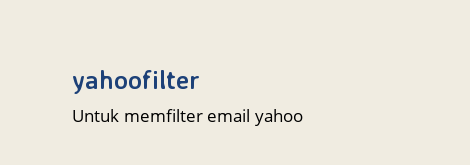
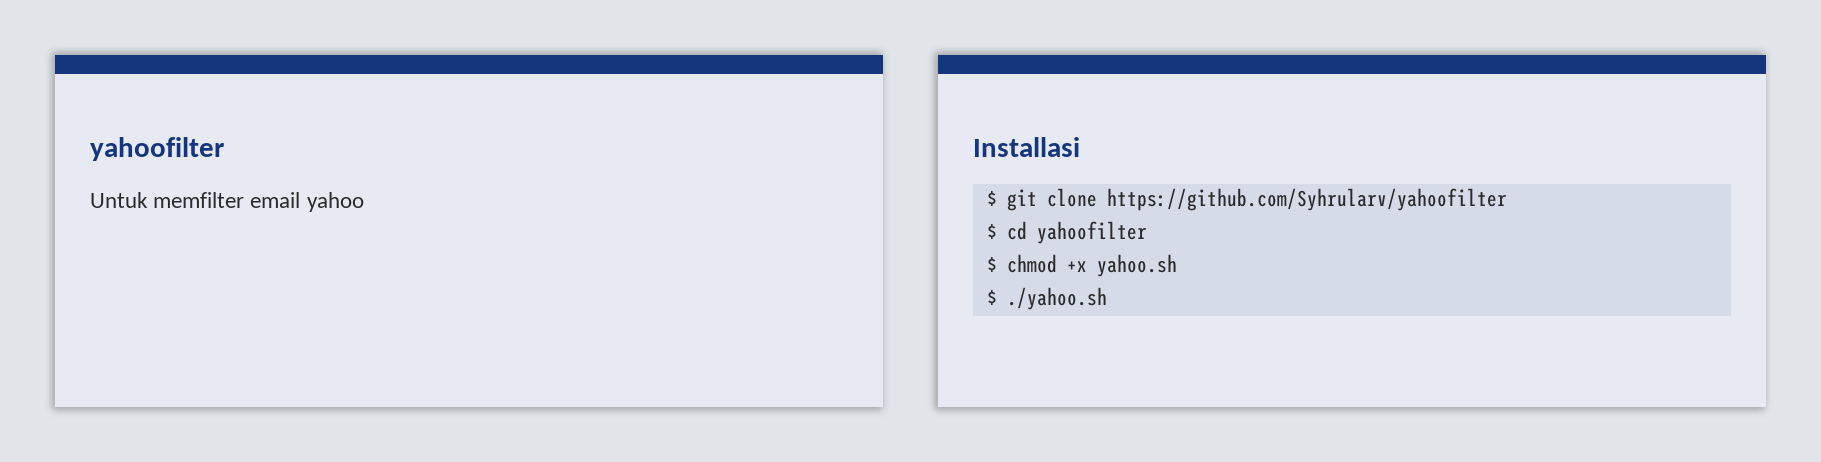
(303, 117) none -> [973,137,1080,157] [986,188,1507,211] [986,221,1147,244] [986,254,1177,277] [986,287,1107,310] // Installasi // $ git clone https://github.com/Syhrularv/yahoofilter // $ cd yahoofilter // $ chmod +x yahoo.sh // $ ./yahoo.sh

